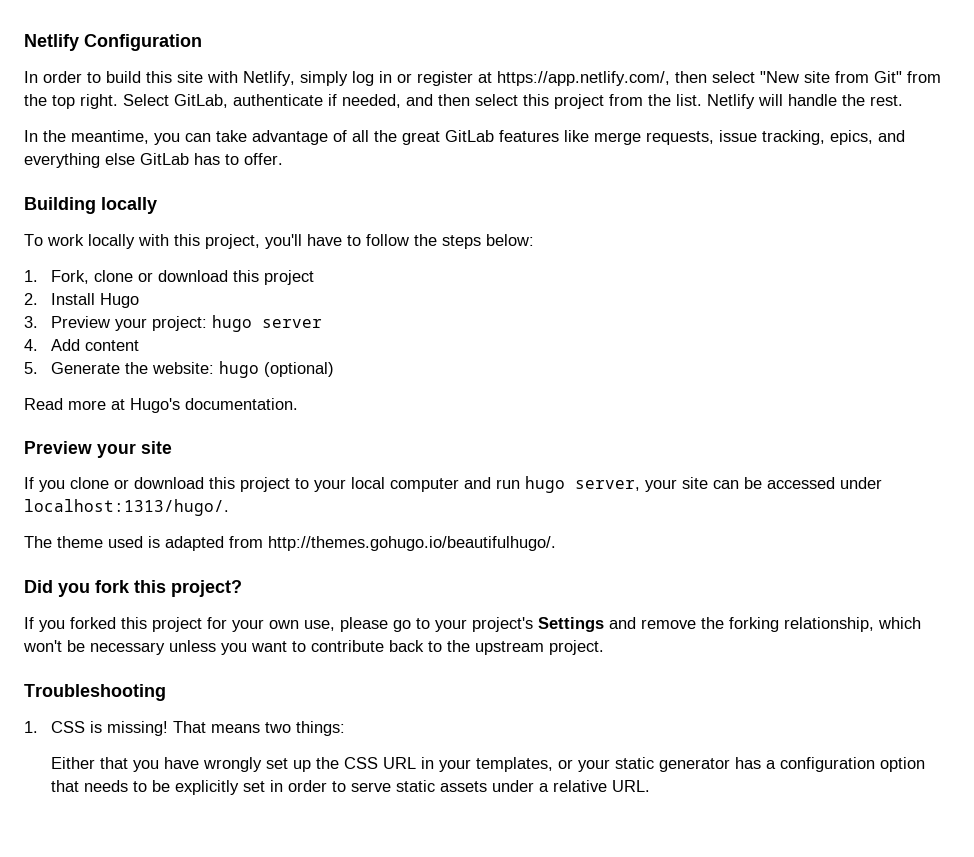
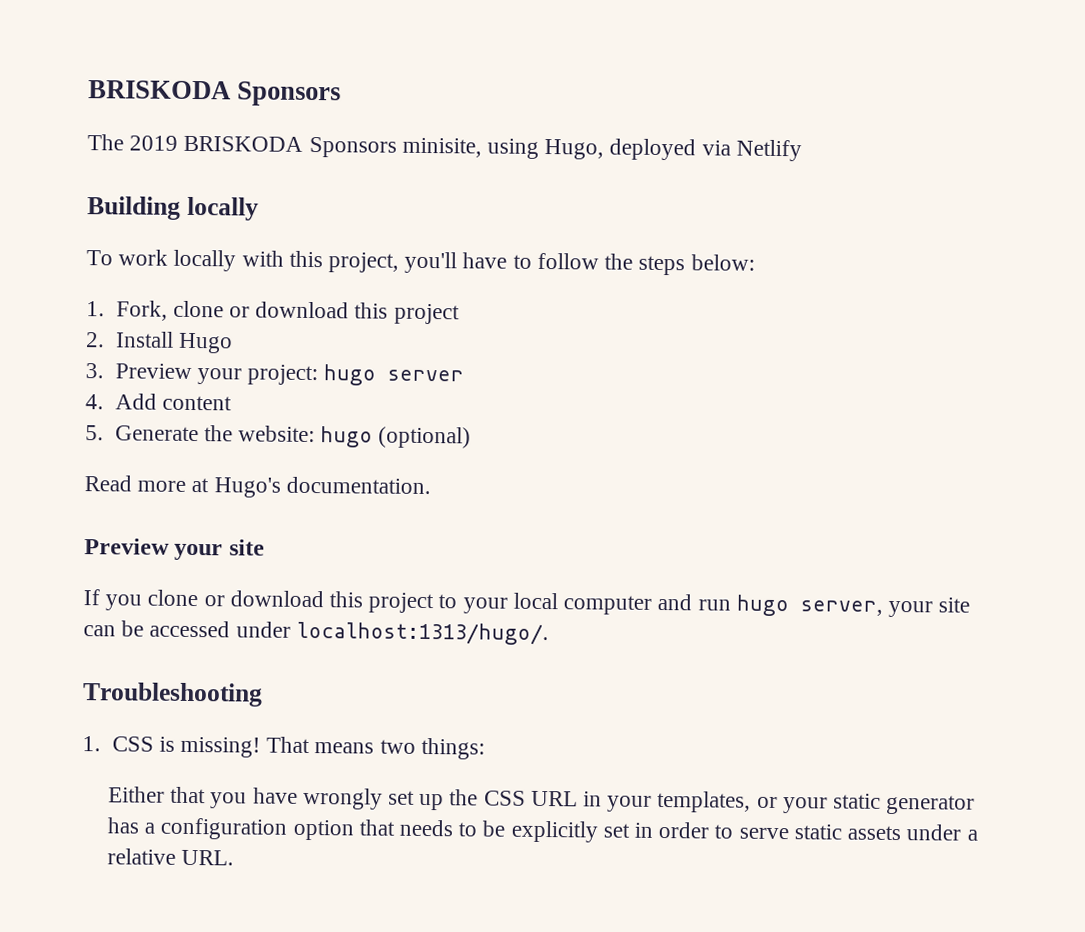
[24,34,202,51] [24,71,941,86] [24,94,903,109] [24,130,905,145] [24,153,283,168] Netlify Configuration // In order to build this site with Netlify, simply log in or register at https://app.netlify.com/, then select "New site from Git" from the top right. Select GitLab, authenticate if needed, and then select this project from the list. Netlify will handle the rest. // In the meantime, you can take advantage of all the great GitLab features like merge requests, issue tracking, epics, and everything else GitLab has to offer. -> [88,80,342,107] [87,134,802,162] BRISKODA Sponsors // The 2019 BRISKODA Sponsors minisite, using Hugo, deployed via Netlify
[24,536,556,551] [24,580,242,597] [24,617,921,632] [23,640,604,655] // The theme used is adapted from http://themes.gohugo.io/beautifulhugo/. // Did you fork this project? // If you forked this project for your own use, please go to your project's Settings and remove the forking relationship, which won't be necessary unless you want to contribute back to the upstream project. -> (549, 633) none

